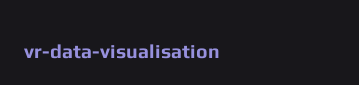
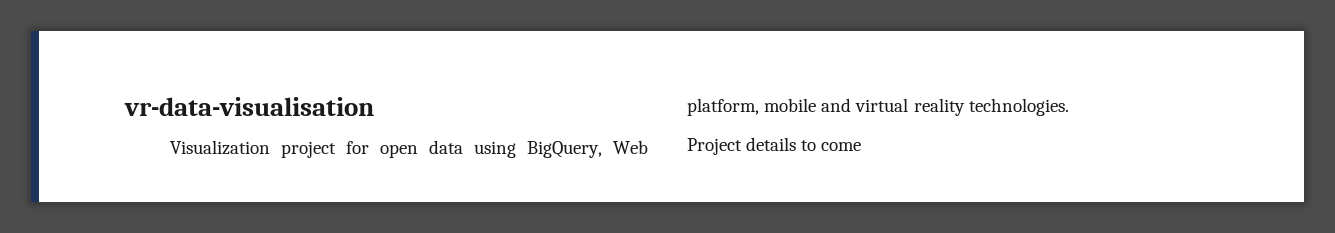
(220, 51) none -> [170,140,648,158] [687,98,1069,116] [687,137,862,155] // Visualization project for open data using BigQuery, Web platform, mobile and virtual reality technologies. // Project details to come

